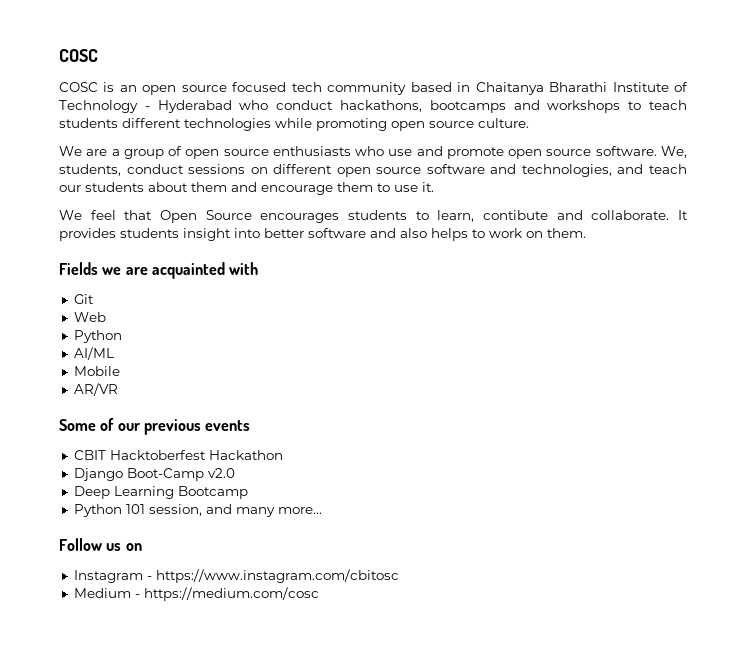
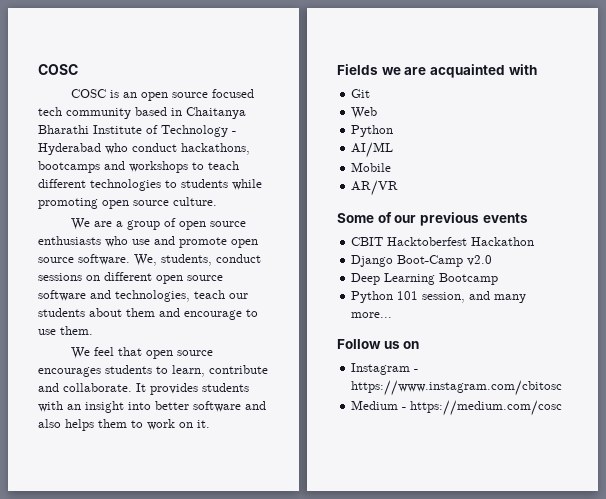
[59,118,118,128] students -> (239, 165) none
(271, 124) none -> [165,179,228,188] to students
[617,164,644,174] and -> (190, 296) none
[337,182,373,192] them -> (242, 315) none
[422,182,434,192] it. -> [60,326,93,335] them.
[160,210,252,223] Open Source -> [146,350,214,359] open source
[483,210,548,220] contibute -> [209,365,268,374] contribute
(179, 233) none -> [38,401,81,412] with an
(468, 234) none -> [98,419,127,428] them
[547,228,586,238] them. -> [197,420,210,428] it.

